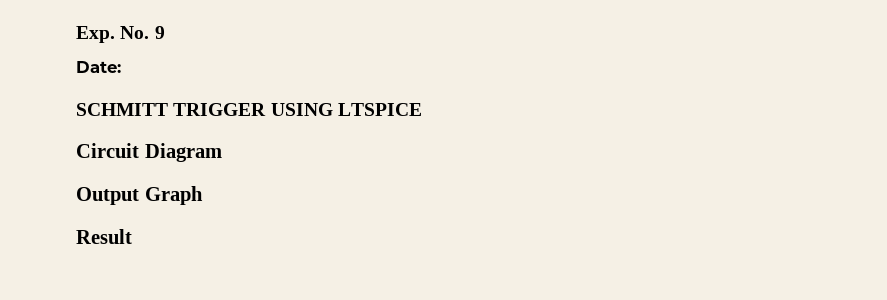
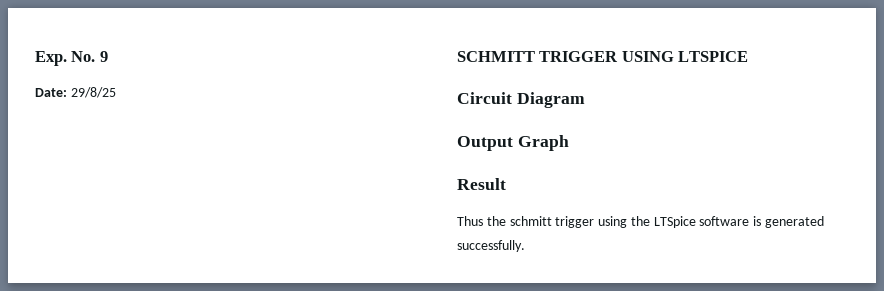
(121, 67) none -> [70,87,116,98] 29/8/25
(132, 236) none -> [457,216,825,228] [457,240,525,252] // Thus the schmitt trigger using the LTSpice software is generated successfully.

